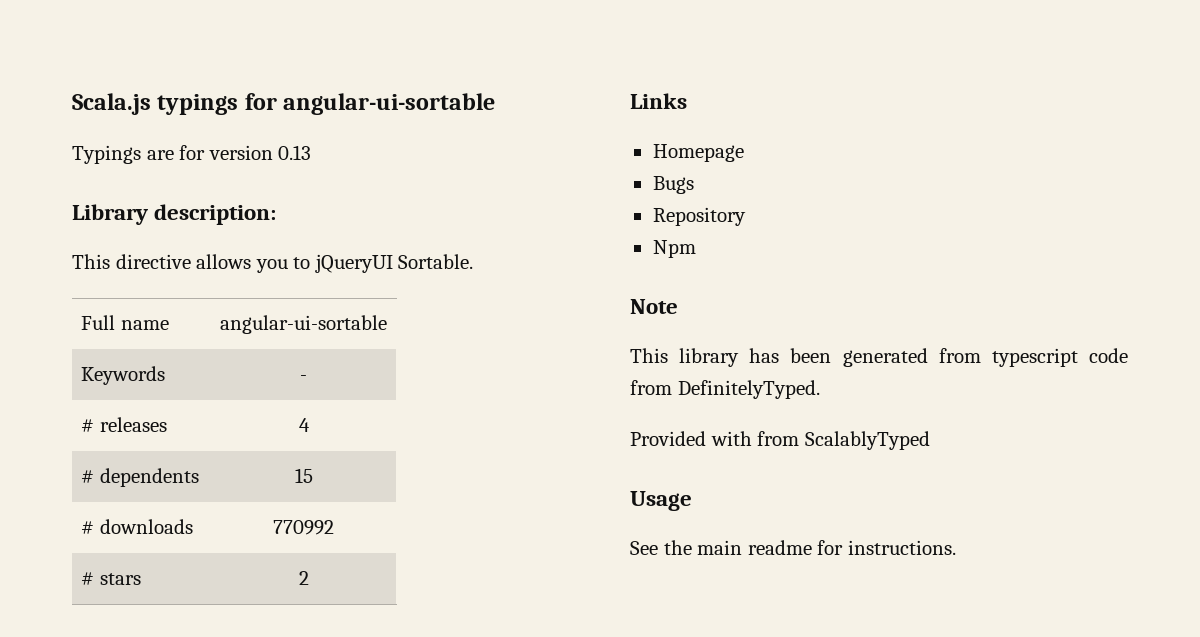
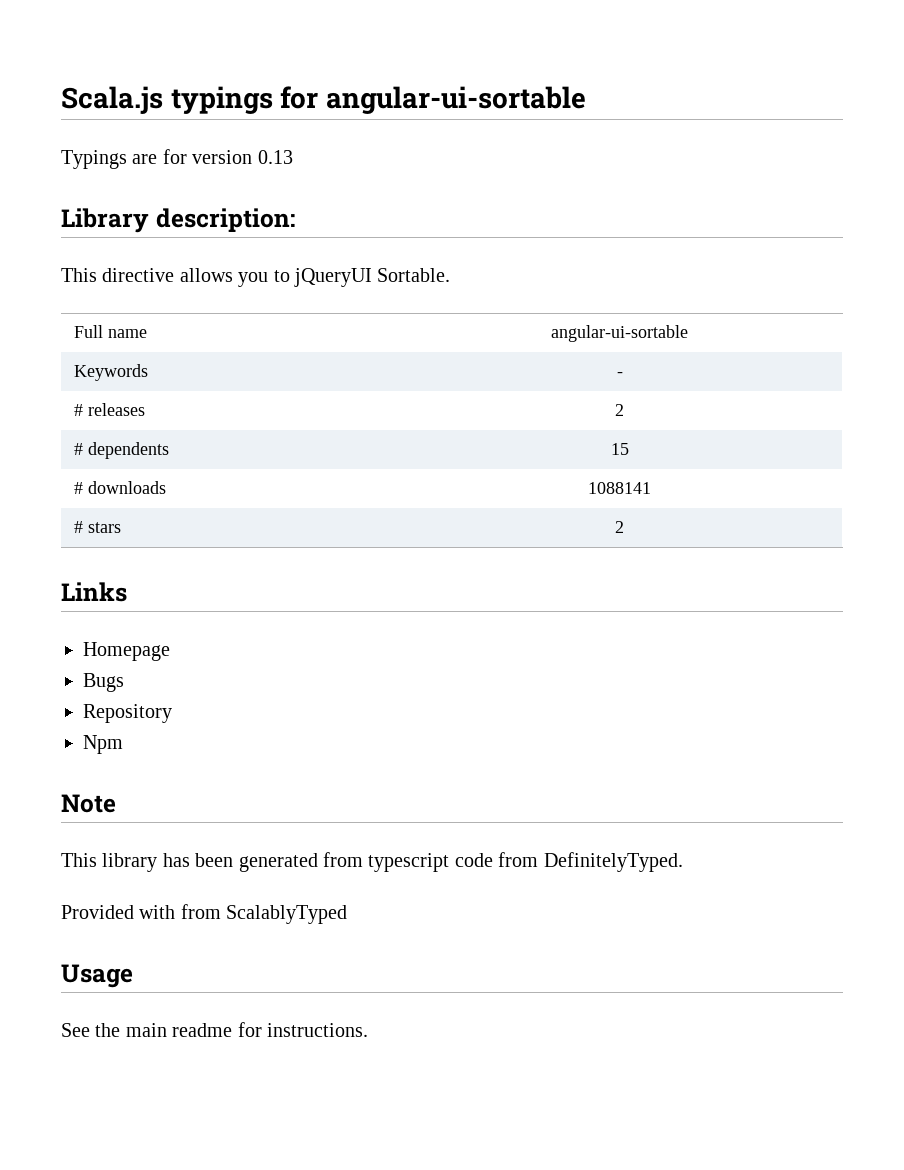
[298,418,310,432] 4 -> [615,404,624,416] 2
[273,520,334,535] 770992 -> [588,482,651,494] 1088141

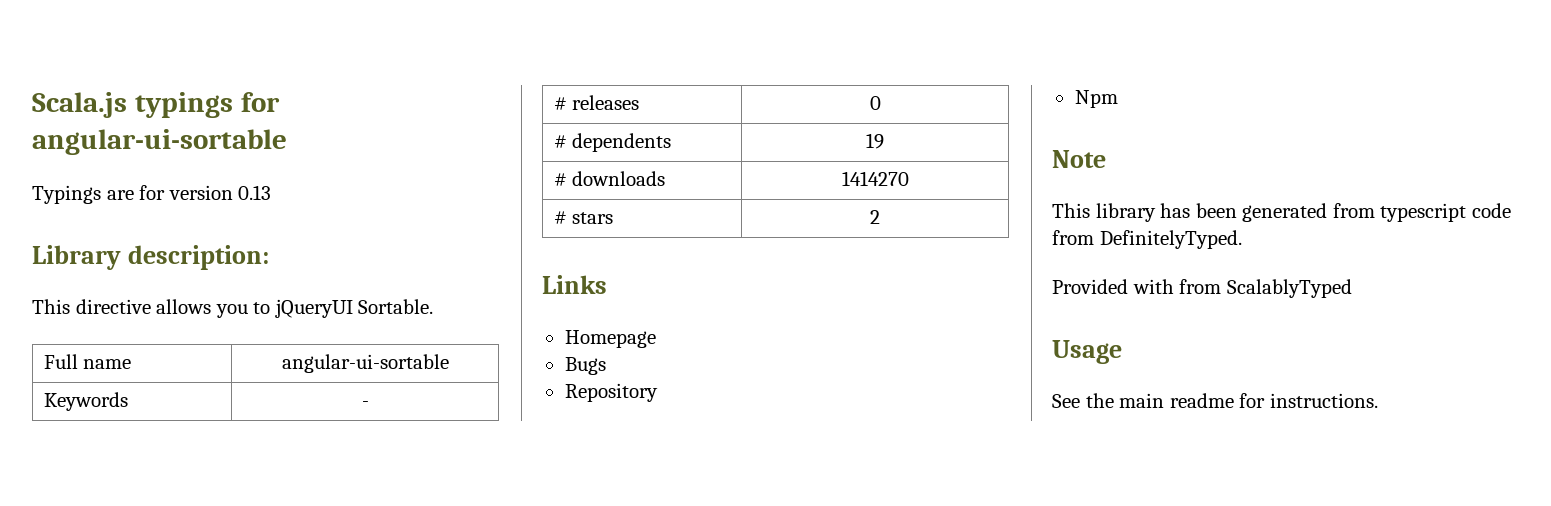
[615,404,624,416] 2 -> [869,96,881,110] 0
[610,443,629,455] 15 -> [866,133,884,149] 19
[588,482,651,494] 1088141 -> [841,171,909,186] 1414270

